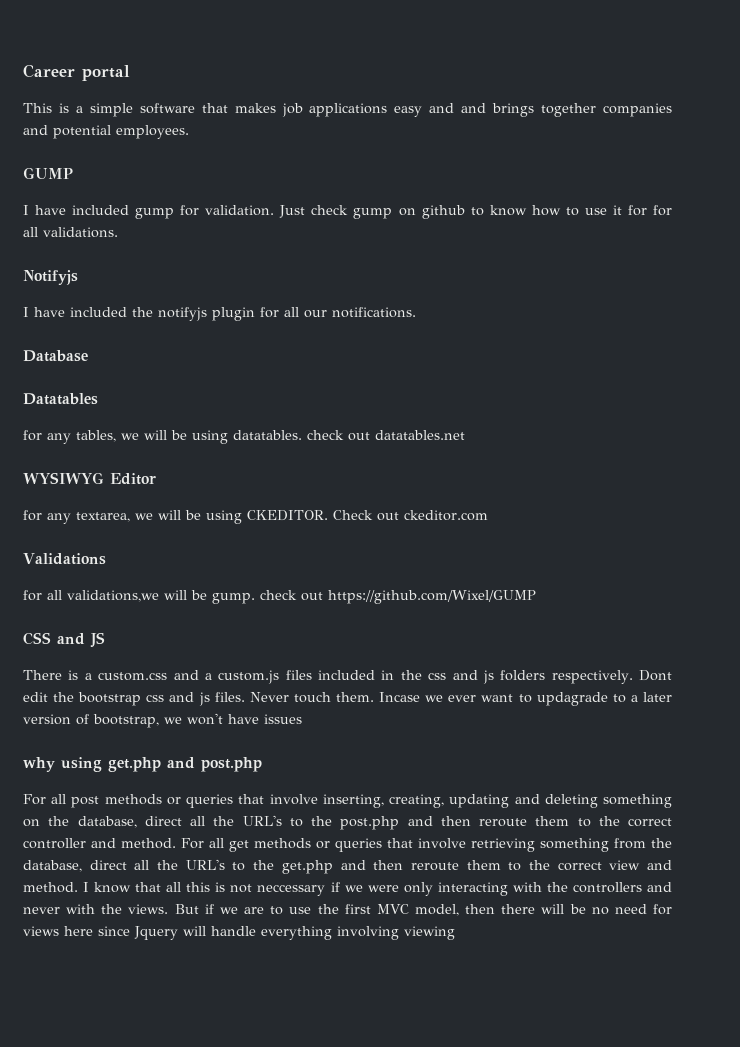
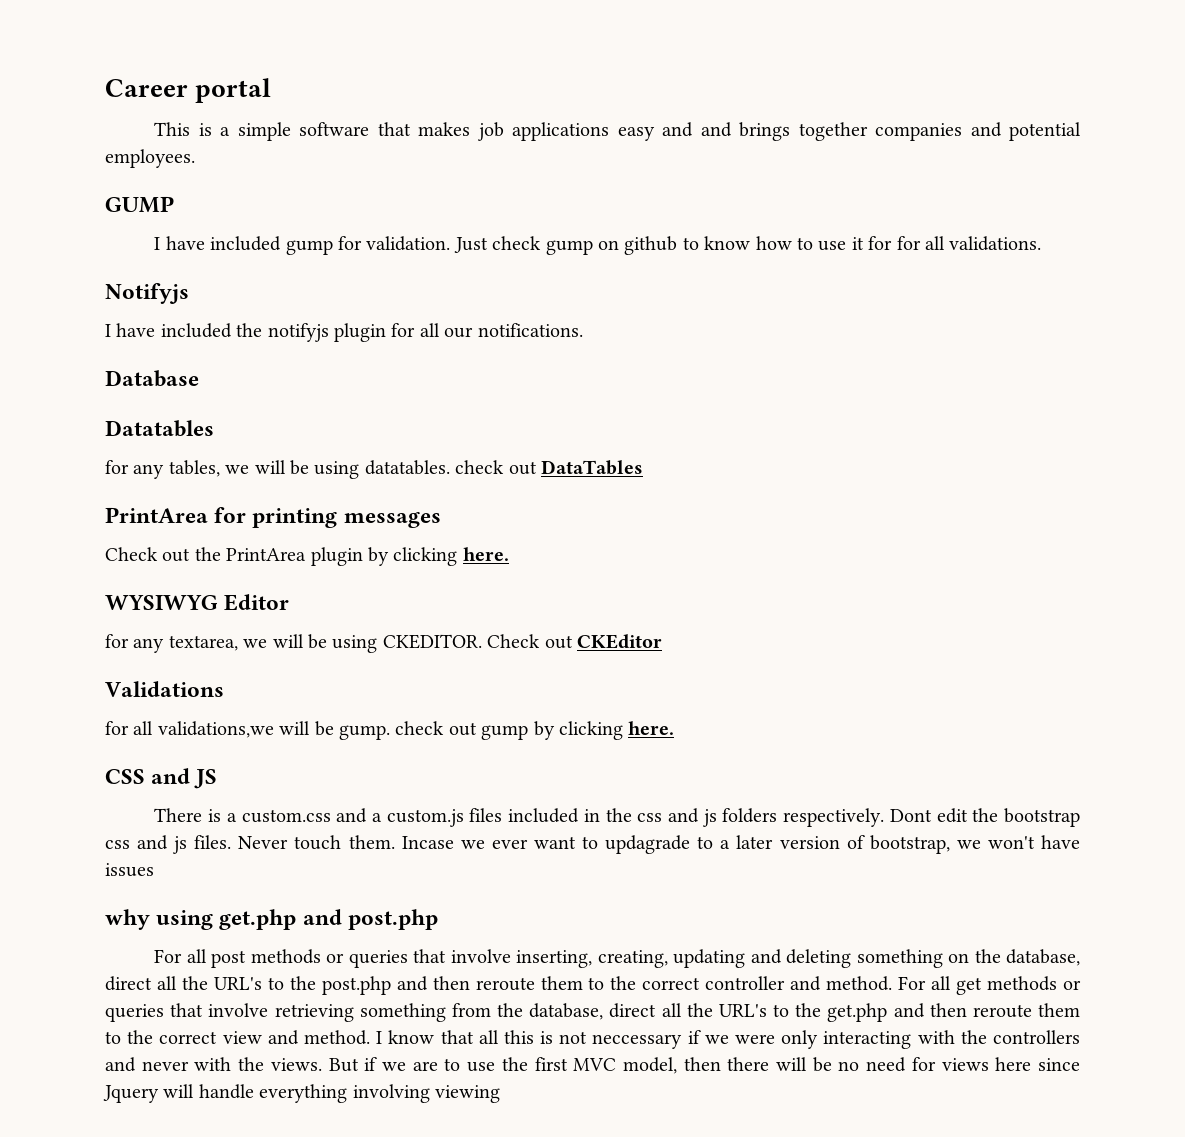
[375,430,465,440] datatables.net -> [541,460,643,475] [105,507,441,528] [105,547,509,566] DataTables // PrintArea for printing messages // Check out the PrintArea plugin by clicking here.
[404,510,488,521] ckeditor.com -> [577,634,662,649] CKEditor
[328,590,536,604] https://github.com/Wixel/GUMP -> [481,721,675,740] gump by clicking here.

